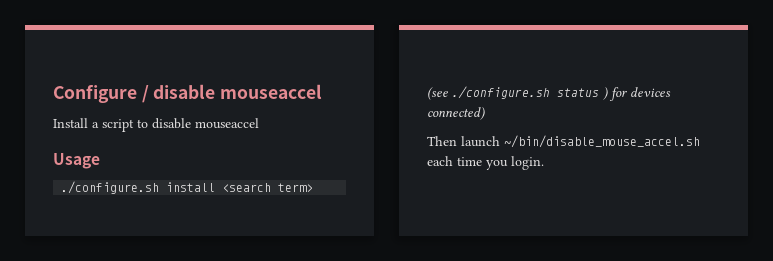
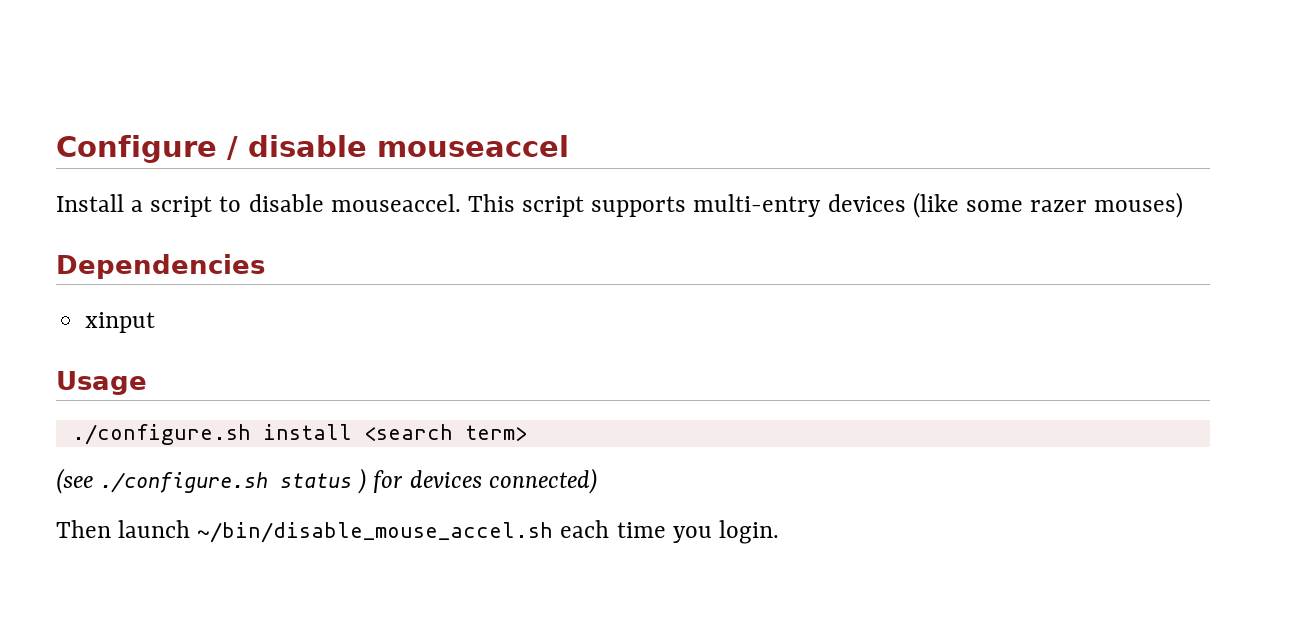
[195,118,259,129] mouseaccel -> [330,192,1184,218] [56,254,265,279] [85,312,156,333] mouseaccel. This script supports multi-entry devices (like some razer mouses) // Dependencies // xinput

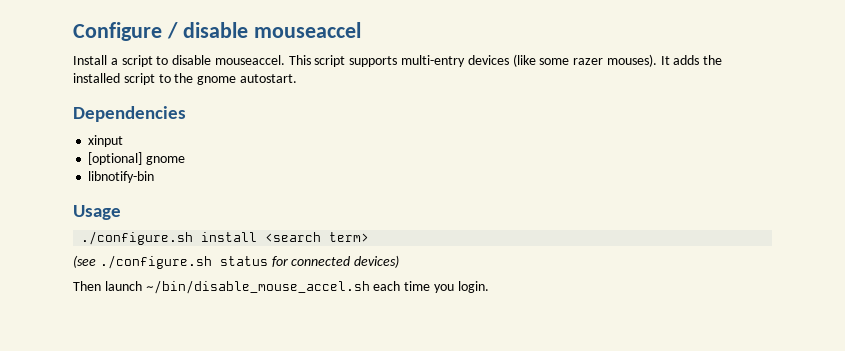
[1094,192,1184,218] mouses) -> [606,54,723,67] [73,73,297,85] mouses). It adds the installed script to the gnome autostart.
(156, 322) none -> [88,152,186,165] [88,171,155,183] // [optional] gnome // libnotify-bin
[358,468,597,494] ) for devices connected) -> [271,255,400,268] for connected devices)

